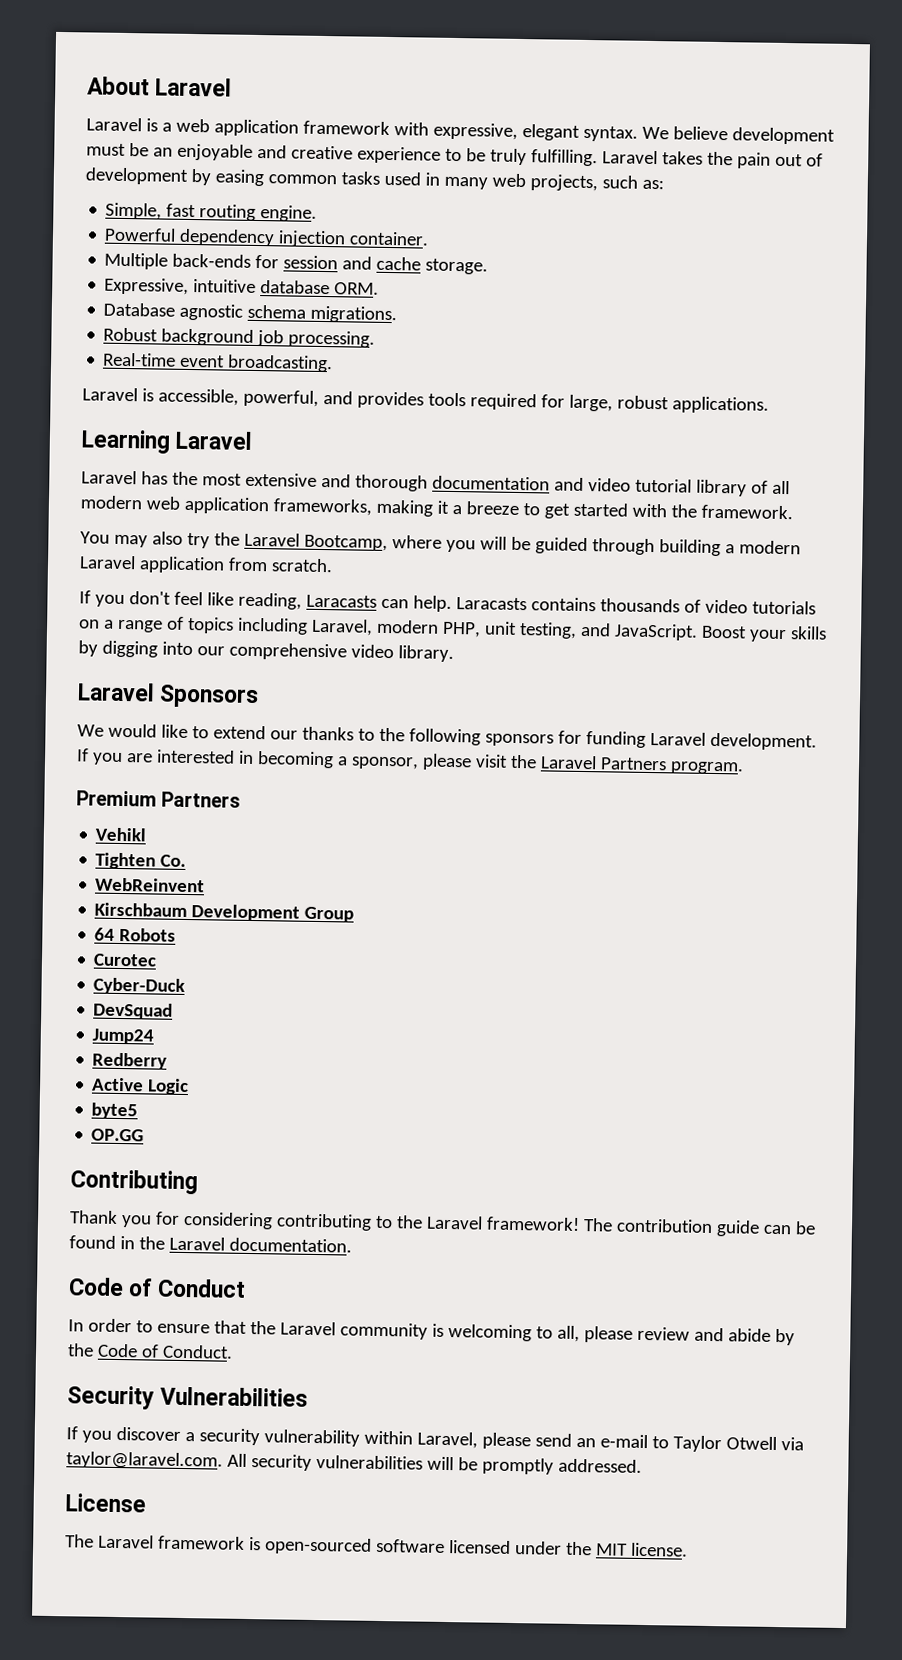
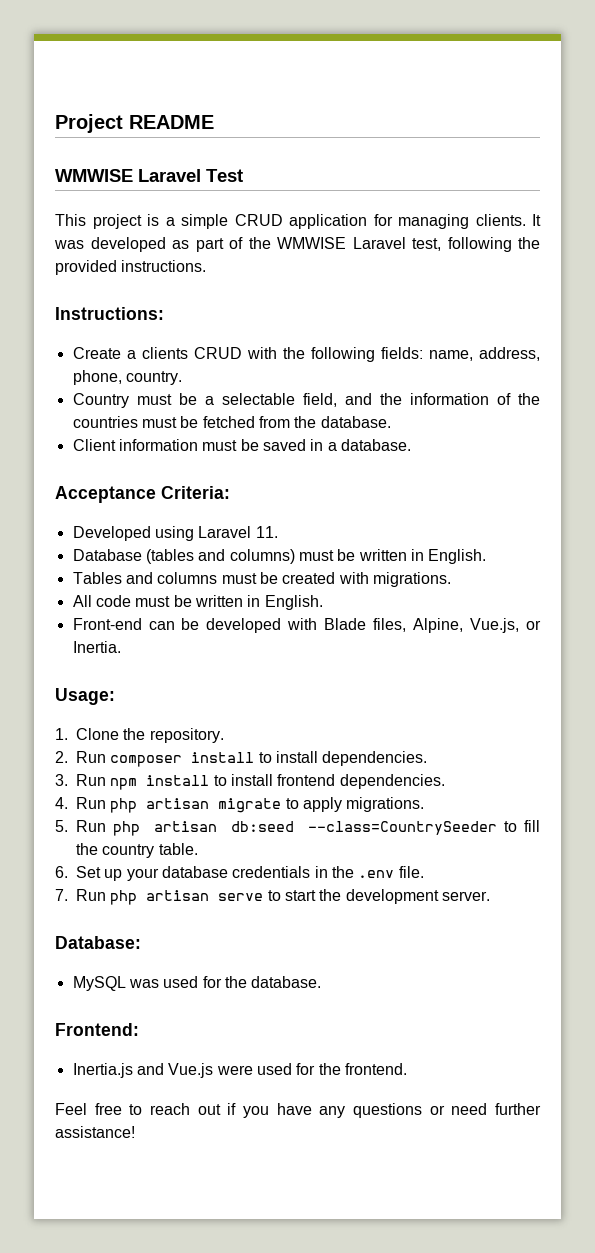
[87,76,233,97] [86,117,835,145] [86,143,823,169] [85,167,664,192] [105,202,318,222] [104,227,430,248] [104,252,489,275] [104,277,380,295] [103,302,398,324] [103,327,376,348] [103,352,334,373] [82,387,769,414] [81,429,254,454] [81,470,790,497] [80,495,793,520] [80,531,801,557] [79,555,333,574] [79,590,816,615] [79,616,827,643] [78,640,454,663] [77,682,260,709] [77,723,817,751] [76,748,744,775] [76,790,242,808] [95,827,147,842] [95,852,187,870] [95,877,206,893] [94,902,355,923] [94,927,177,942] [93,953,158,967] [93,977,186,995] [93,1002,174,1020] [92,1028,155,1045] [92,1052,168,1070] [92,1077,190,1096] [91,1102,139,1120] [91,1128,145,1142] [70,1169,198,1195] [69,1210,816,1237] [69,1235,352,1253] [68,1277,247,1298] [68,1318,795,1346] [67,1343,233,1359] [67,1385,309,1410] [66,1426,804,1453] [66,1451,642,1475] [65,1493,146,1513] [65,1534,688,1557] About Laravel // Laravel is a web application framework with expressive, elegant syntax. We believe development must be an enjoyable and creative experience to be truly fulfilling. Laravel takes the pain out of development by easing common tasks used in many web projects, such as: // Simple, fast routing engine. // Powerful dependency injection container. // Multiple back-ends for session and cache storage. // Expressive, intuitive database ORM. // Database agnostic schema migrations. // Robust background job processing. // Real-time event broadcasting. // Laravel is accessible, powerful, and provides tools required for large, robust applications. // Learning Laravel // Laravel has the most extensive and thorough documentation and video tutorial library of all modern web application frameworks, making it a breeze to get started with the framework. // You may also try the Laravel Bootcamp, where you will be guided through building a modern Laravel application from scratch. // If you don't feel like reading, Laracasts can help. Laracasts contains thousands of video tutorials on a range of topics including Laravel, modern PHP, unit testing, and JavaScript. Boost your skills by digging into our comprehensive video library. // Laravel Sponsors // We would like to extend our thanks to the following sponsors for funding Laravel development. If you are interested in becoming a sponsor, please visit the Laravel Partners program. // Premium Partners // Vehikl // Tighten Co. // WebReinvent // Kirschbaum Development Group // 64 Robots // Curotec // Cyber-Duck // DevSquad // Jump24 // Redberry // Active Logic // byte5 // OP.GG // Contributing // Thank you for considering contributing to the Laravel framework! The contribution guide can be found in the Laravel documentation. // Code of Conduct // In order to ensure that the Laravel community is welcoming to all, please review and abide by the Code of Conduct. // Security Vulnerabilities // If you discover a security vulnerability within Laravel, please send an e-mail to Taylor Otwell via taylor@laravel.com. All security vulnerabilities will be promptly addressed. // License // The Laravel framework is open-sourced software licensed under the MIT license. -> [55,114,214,133] [55,169,243,182] [55,214,541,229] [54,237,540,252] [55,260,207,275] [55,307,164,320] [72,347,540,362] [72,370,182,385] [72,393,540,408] [72,416,391,428] [72,439,411,451] [55,486,230,503] [72,526,278,541] [72,549,487,564] [72,572,451,587] [72,595,323,610] [72,618,541,633] [72,641,121,653] [55,688,115,705] [55,728,224,743] [55,751,428,767] [55,774,445,790] [55,797,425,813] [55,820,540,836] [76,843,198,858] [55,866,424,881] [55,889,490,905] [55,936,141,949] [72,976,322,991] [55,1023,139,1036] [72,1063,407,1078] [55,1103,541,1118] [55,1126,135,1138] Project README // WMWISE Laravel Test // This project is a simple CRUD application for managing clients. It was developed as part of the WMWISE Laravel test, following the provided instructions. // Instructions: // Create a clients CRUD with the following fields: name, address, phone, country. // Country must be a selectable field, and the information of the countries must be fetched from the database. // Client information must be saved in a database. // Acceptance Criteria: // Developed using Laravel 11. // Database (tables and columns) must be written in English. // Tables and columns must be created with migrations. // All code must be written in English. // Front-end can be developed with Blade files, Alpine, Vue.js, or Inertia. // Usage: // 1. Clone the repository. // 2. Run composer install to install dependencies. // 3. Run npm install to install frontend dependencies. // 4. Run php artisan migrate to apply migrations. // 5. Run php artisan db:seed --class=CountrySeeder to fill the country table. // 6. Set up your database credentials in the .env file. // 7. Run php artisan serve to start the development server. // Database: // MySQL was used for the database. // Frontend: // Inertia.js and Vue.js were used for the frontend. // Feel free to reach out if you have any questions or need further assistance!

